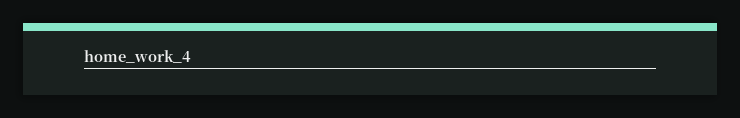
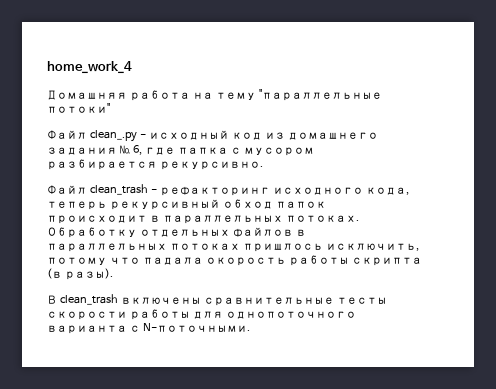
(191, 56) none -> [47,89,382,101] [47,103,110,113] [47,130,378,142] [47,145,314,156] [47,159,263,170] [47,184,409,196] [47,199,326,210] [47,215,359,224] [47,227,306,238] [47,243,419,252] [47,255,422,266] [47,268,113,280] [47,294,387,306] [47,309,356,320] [47,323,250,334] // Домашняя работа на тему "параллельные потоки" // Файл clean_.py - исходный код из домашнего задания № 6, где папка с мусором разбирается рекурсивно. // Файл clean_trash - рефакторинг исходного кода, теперь рекурсивный обход папок происходит в параллельных потоках. Обработку отдельных файлов в параллельных потоках пришлось исключить, потому что падала окорость работы скрипта (в разы). // В clean_trash включены сравнительные тесты скорости работы для однопоточного варианта с N-поточными.

